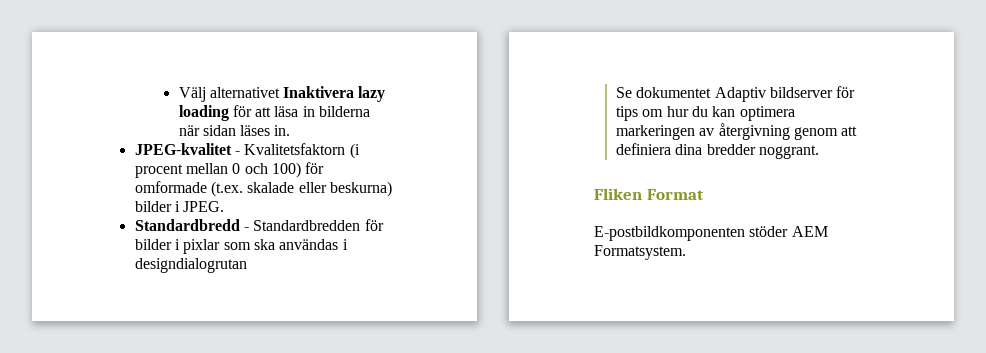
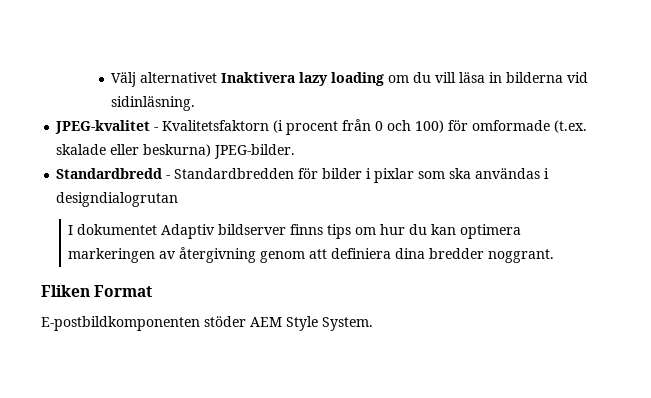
[232,105,371,117] [178,125,291,136] för att läsa in bilderna när sidan läses in. -> [388,72,589,83] [111,96,196,111] om du vill läsa in bilderna vid sidinläsning.
[185,163,228,174] mellan -> [342,119,372,131] från
[134,201,225,212] bilder i JPEG. -> [214,144,296,159] JPEG-bilder.
[615,87,632,98] Se -> [68,225,74,235] I
[836,86,856,98] för -> [290,224,324,235] finns
[594,245,686,260] Formatsystem. -> [286,316,373,331] Style System.

